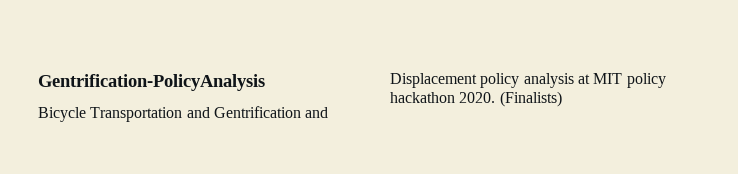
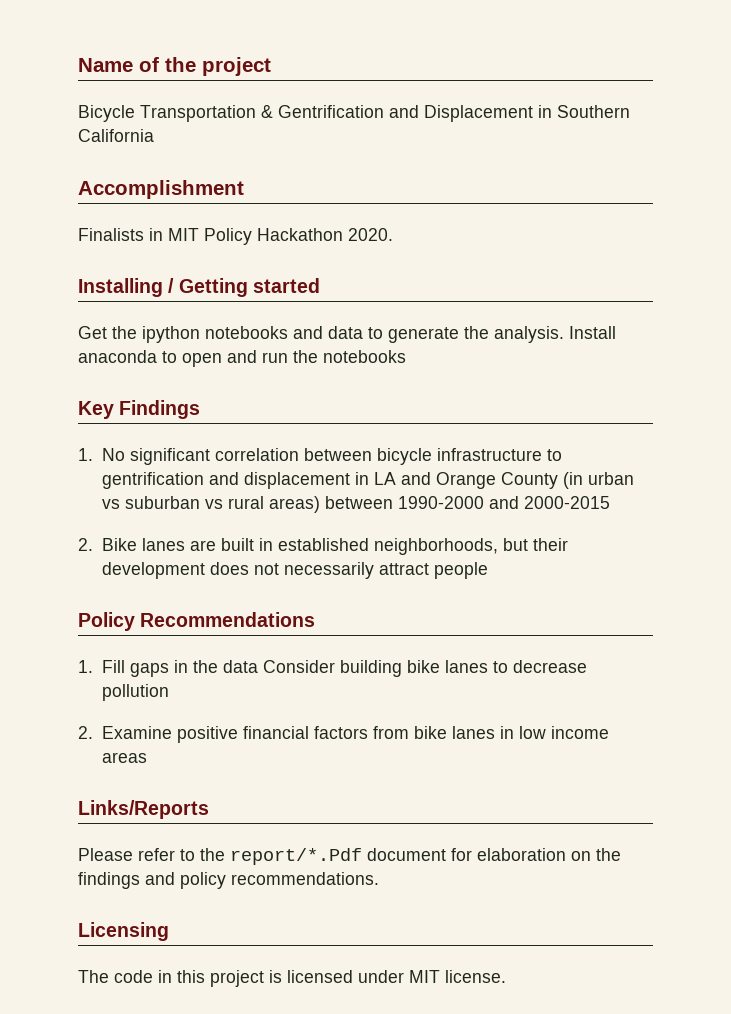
[38,74,265,91] Gentrification-PolicyAnalysis -> [78,57,271,76] Name of the project
[186,107,210,118] and -> [261,105,273,118] &
[480,73,666,88] [390,91,562,107] policy analysis at MIT policy hackathon 2020. (Finalists) -> [538,105,630,118] [78,129,154,142] [78,180,244,199] [78,228,393,245] [78,278,320,297] [78,326,616,343] [78,350,406,367] [78,400,201,419] [78,448,562,465] [101,472,634,489] [101,496,610,513] [78,538,568,555] [101,562,488,579] [78,612,316,631] [78,660,587,677] [101,684,169,701] [78,726,609,743] [101,752,147,763] [78,800,209,819] [78,848,621,865] [78,872,379,889] [78,922,169,941] [78,970,506,987] in Southern California // Accomplishment // Finalists in MIT Policy Hackathon 2020. // Installing / Getting started // Get the ipython notebooks and data to generate the analysis. Install anaconda to open and run the notebooks // Key Findings // 1. No significant correlation between bicycle infrastructure to gentrification and displacement in LA and Orange County (in urban vs suburban vs rural areas) between 1990-2000 and 2000-2015 // 2. Bike lanes are built in established neighborhoods, but their development does not necessarily attract people // Policy Recommendations // 1. Fill gaps in the data Consider building bike lanes to decrease pollution // 2. Examine positive financial factors from bike lanes in low income areas // Links/Reports // Please refer to the report/*.Pdf document for elaboration on the findings and policy recommendations. // Licensing // The code in this project is licensed under MIT license.

